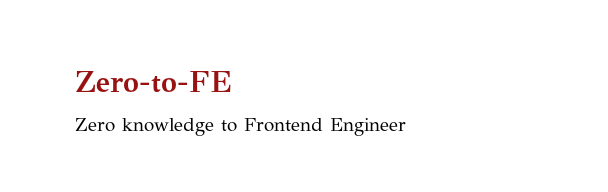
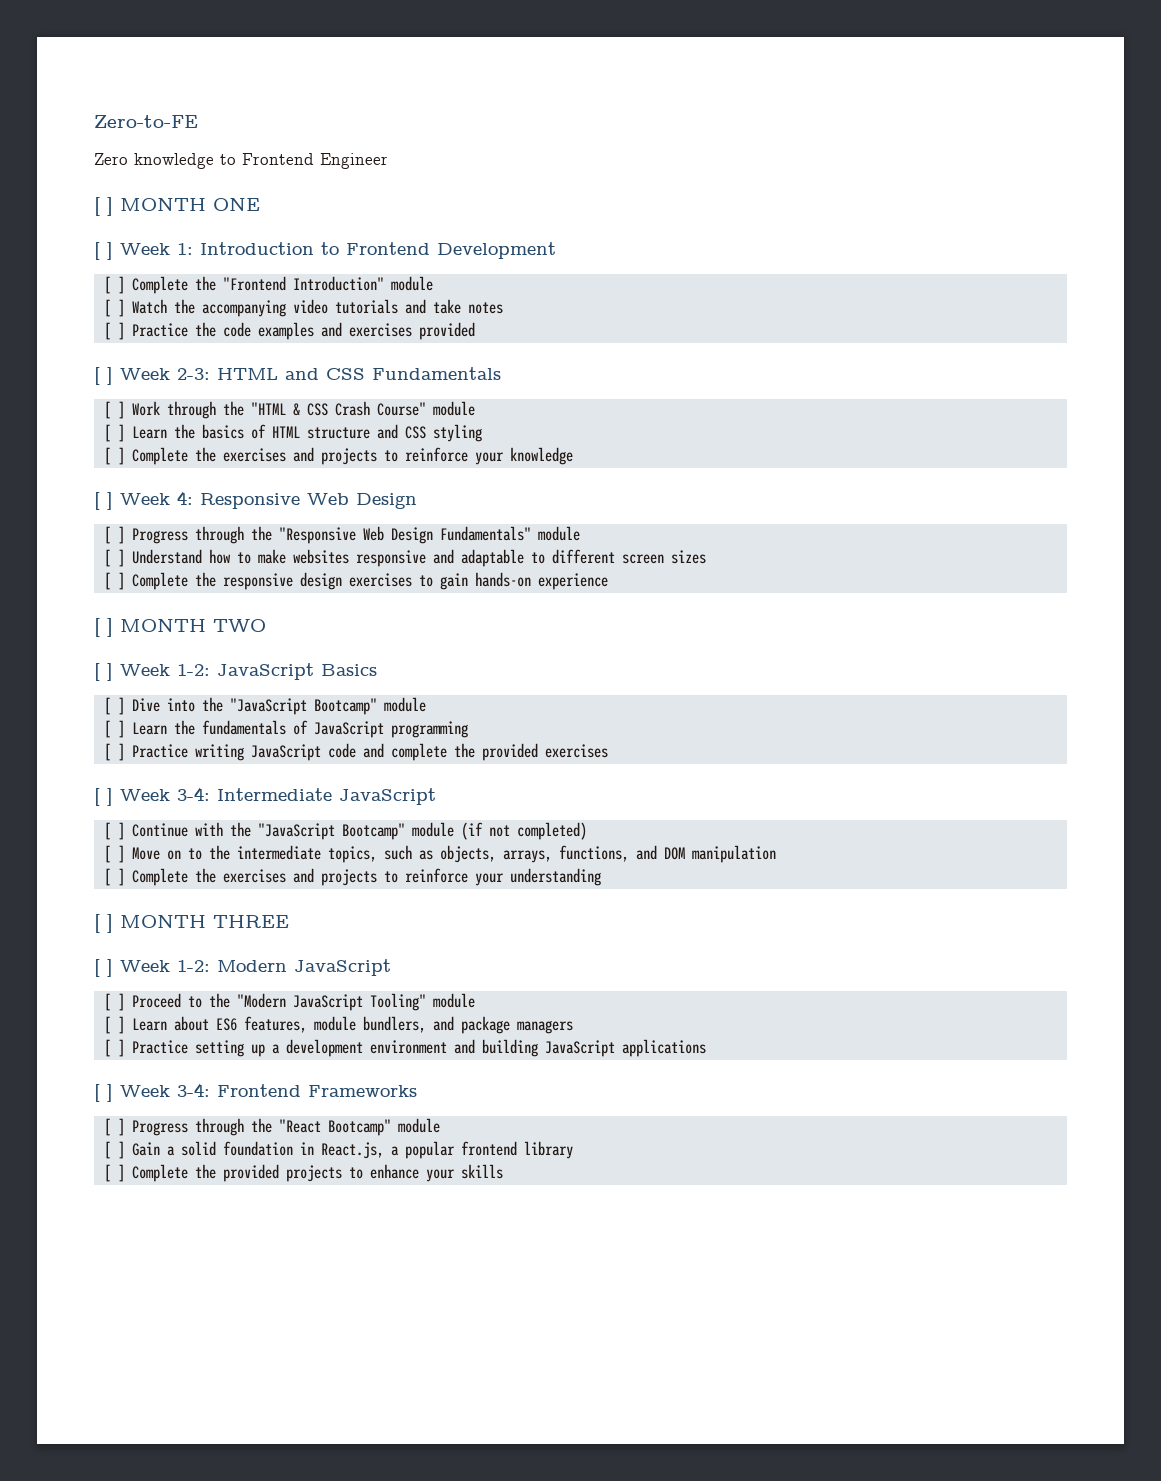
(406, 127) none -> [94,197,260,216] [94,242,556,260] [103,276,433,294] [103,299,503,317] [103,322,475,340] [94,367,501,385] [103,401,475,419] [103,424,482,442] [103,447,573,465] [94,491,417,510] [103,526,580,544] [103,549,706,567] [103,572,608,590] [94,618,266,637] [94,663,377,681] [103,697,426,715] [103,720,468,738] [103,743,608,761] [94,787,436,806] [103,822,587,840] [103,845,776,863] [103,868,601,886] [94,914,289,933] [94,959,391,977] [103,993,475,1011] [103,1016,573,1034] [103,1039,706,1057] [94,1083,417,1102] [103,1118,440,1136] [103,1141,573,1159] [103,1164,503,1182] // [ ] MONTH ONE // [ ] Week 1: Introduction to Frontend Development // [ ] Complete the "Frontend Introduction" module // [ ] Watch the accompanying video tutorials and take notes // [ ] Practice the code examples and exercises provided // [ ] Week 2-3: HTML and CSS Fundamentals // [ ] Work through the "HTML & CSS Crash Course" module // [ ] Learn the basics of HTML structure and CSS styling // [ ] Complete the exercises and projects to reinforce your knowledge // [ ] Week 4: Responsive Web Design // [ ] Progress through the "Responsive Web Design Fundamentals" module // [ ] Understand how to make websites responsive and adaptable to different screen sizes // [ ] Complete the responsive design exercises to gain hands-on experience // [ ] MONTH TWO // [ ] Week 1-2: JavaScript Basics // [ ] Dive into the "JavaScript Bootcamp" module // [ ] Learn the fundamentals of JavaScript programming // [ ] Practice writing JavaScript code and complete the provided exercises // [ ] Week 3-4: Intermediate JavaScript // [ ] Continue with the "JavaScript Bootcamp" module (if not completed) // [ ] Move on to the intermediate topics, such as objects, arrays, functions, and DOM manipulation // [ ] Complete the exercises and projects to reinforce your understanding // [ ] MONTH THREE // [ ] Week 1-2: Modern JavaScript // [ ] Proceed to the "Modern JavaScript Tooling" module // [ ] Learn about ES6 features, module bundlers, and package managers // [ ] Practice setting up a development environment and building JavaScript applications // [ ] Week 3-4: Frontend Frameworks // [ ] Progress through the "React Bootcamp" module // [ ] Gain a solid foundation in React.js, a popular frontend library // [ ] Complete the provided projects to enhance your skills

